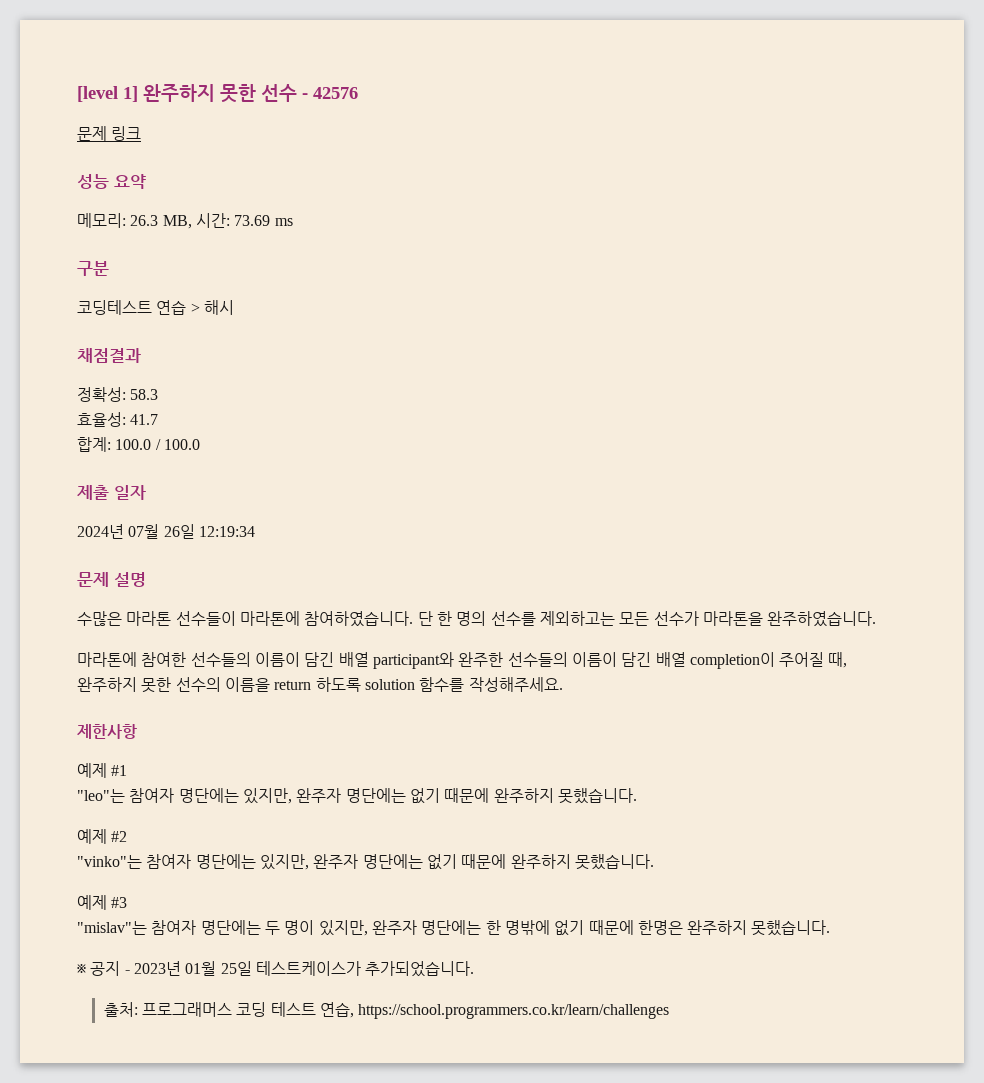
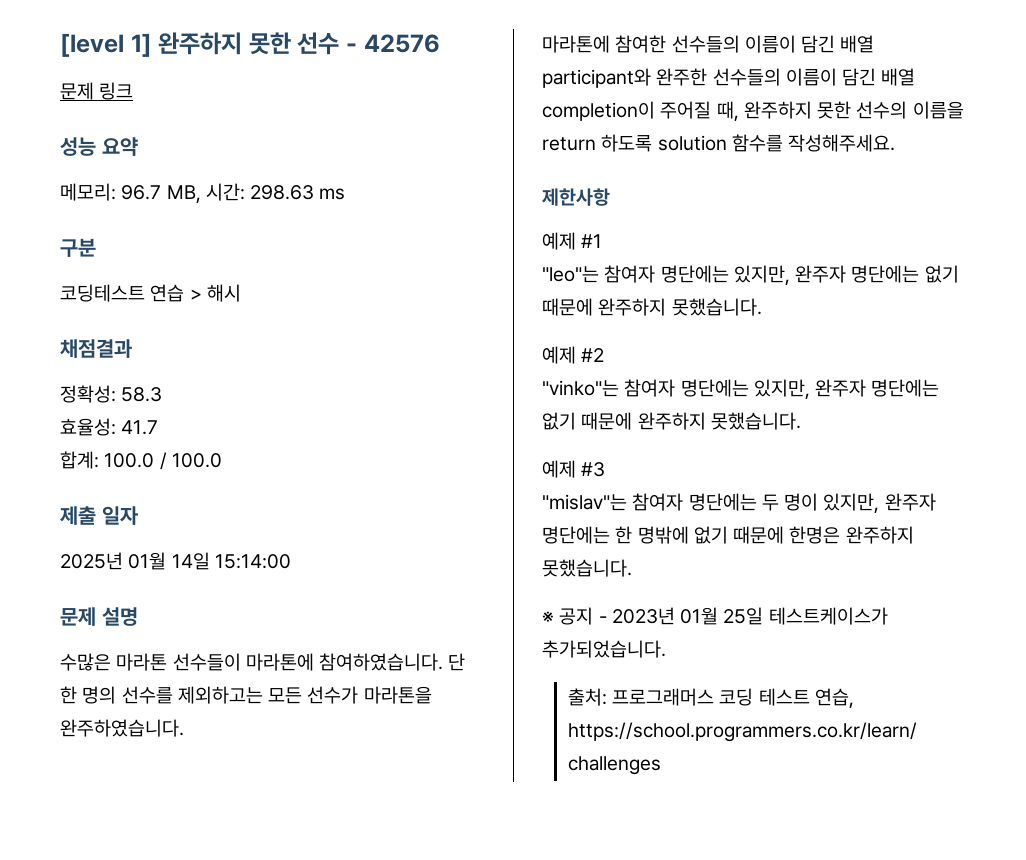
[130,215,159,226] 26.3 -> [121,185,162,200] 96.7
[234,215,271,226] 73.69 -> [250,185,315,200] 298.63
[77,524,255,539] 2024년 07월 26일 12:19:34 -> [60,552,291,570] 2025년 01월 14일 15:14:00

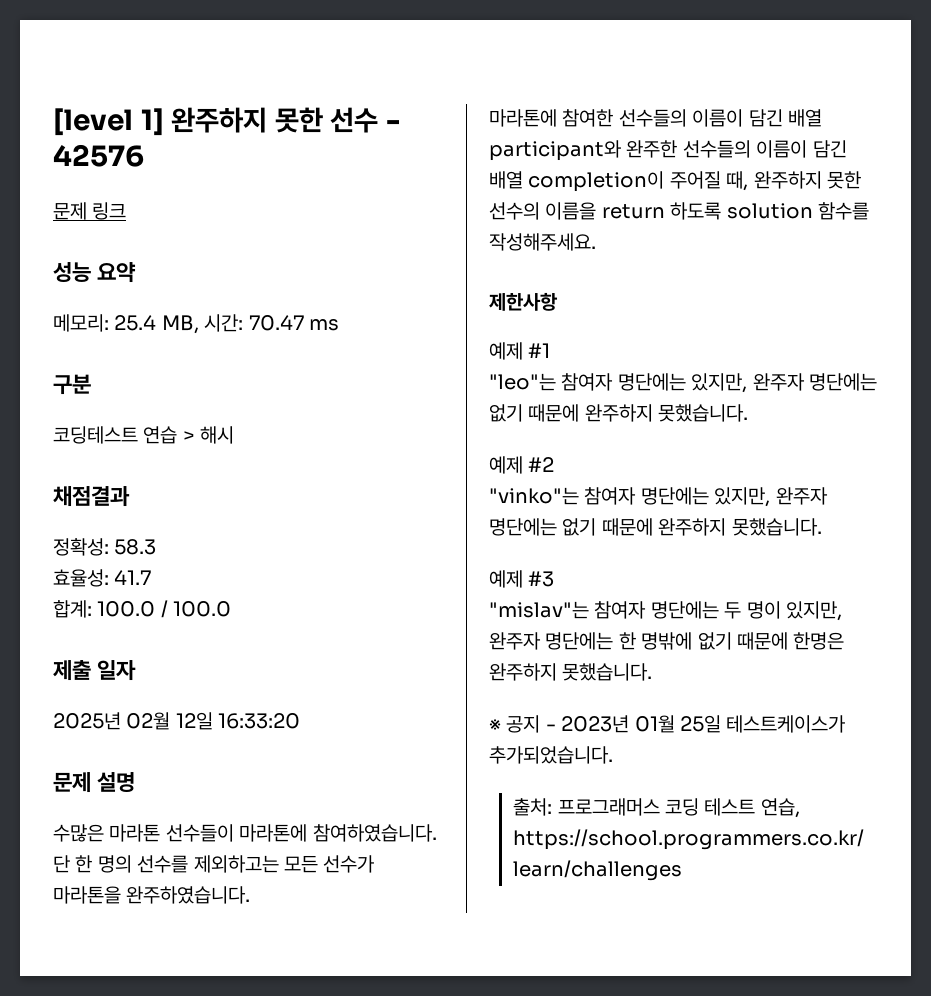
[121,185,162,200] 96.7 -> [114,315,157,331] 25.4
[250,185,315,200] 298.63 -> [248,315,304,331] 70.47
[128,552,291,570] 01월 14일 15:14:00 -> [126,712,301,730] 02월 12일 16:33:20

